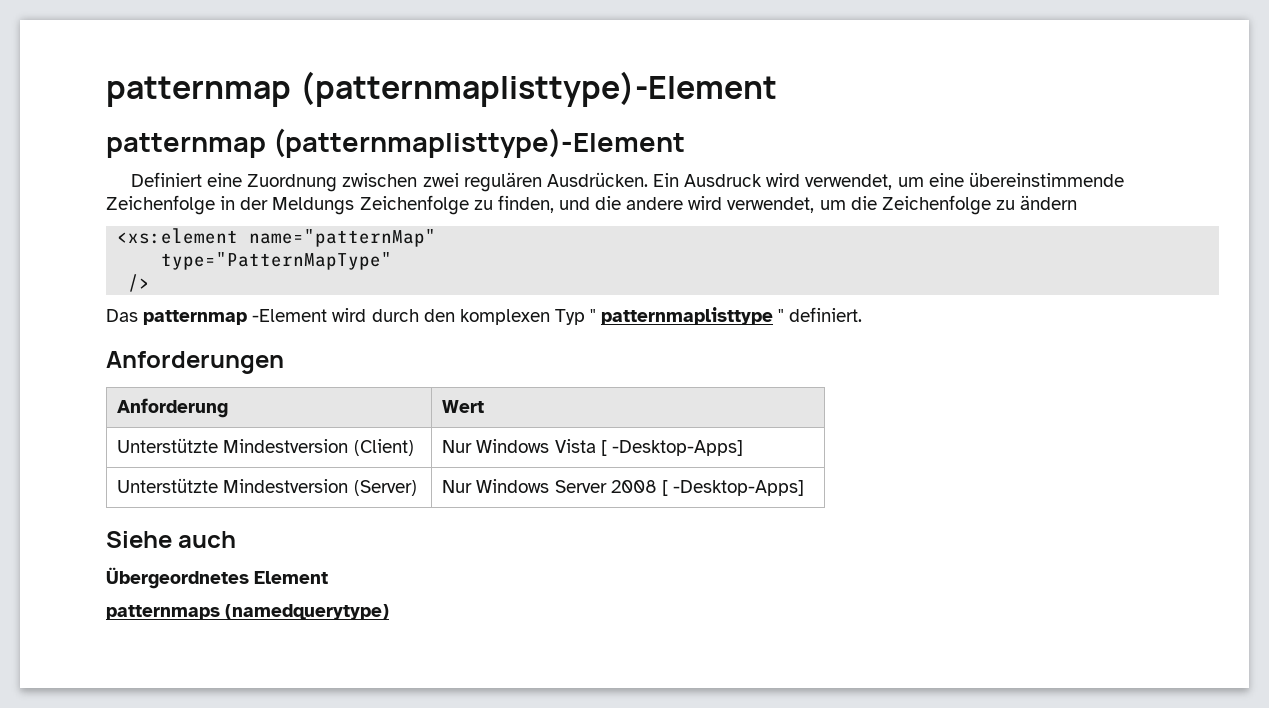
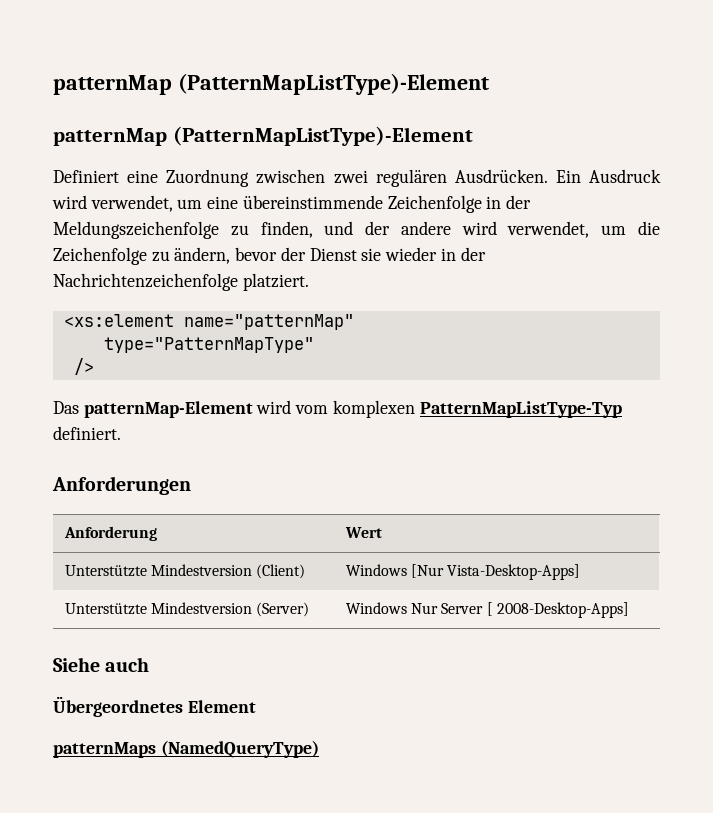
[106,71,777,107] [106,128,686,158] patternmap (patternmaplisttype)-Element // patternmap (patternmaplisttype)-Element -> [53,73,489,95] [53,126,473,146] patternMap (PatternMapListType)-Element // patternMap (PatternMapListType)-Element
[272,195,469,215] Meldungs Zeichenfolge -> [53,221,219,239] Meldungszeichenfolge
[595,196,622,210] die -> [365,221,391,235] der
[1020,195,1078,210] ändern -> [174,247,486,264] [53,273,309,291] ändern, bevor der Dienst sie wieder in der Nachrichtenzeichenfolge platziert.
[143,307,785,325] patternmap -Element wird durch den komplexen Typ " patternmaplisttype " -> [83,400,622,418] patternMap-Element wird vom komplexen PatternMapListType-Typ
[442,439,743,456] [117,478,417,496] [442,479,804,496] Nur Windows Vista [ -Desktop-Apps] // Unterstützte Mindestversion (Server) | Nur Windows Server 2008 [ -Desktop-Apps] -> [345,564,581,580] [64,602,310,617] [345,602,629,618] Windows [Nur Vista-Desktop-Apps] // Unterstützte Mindestversion (Server) | Windows Nur Server [ 2008-Desktop-Apps]
[106,604,390,620] patternmaps (namedquerytype) -> [53,740,319,758] patternMaps (NamedQueryType)

